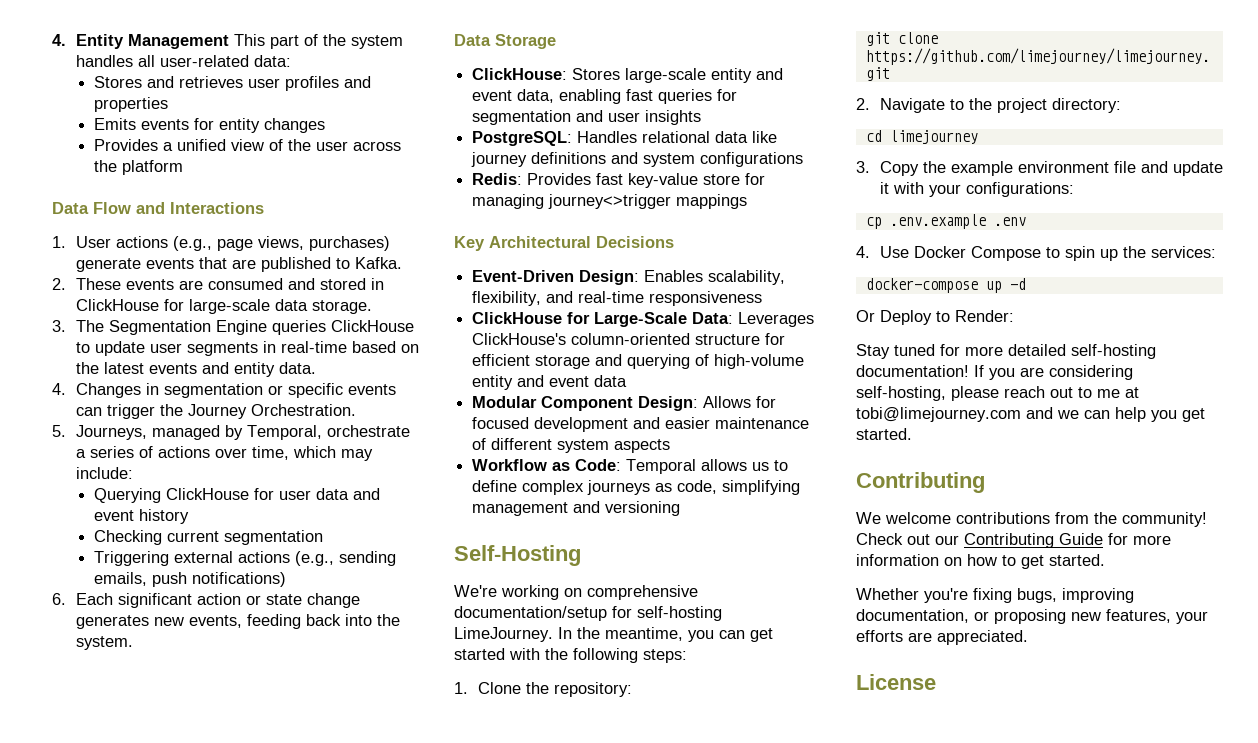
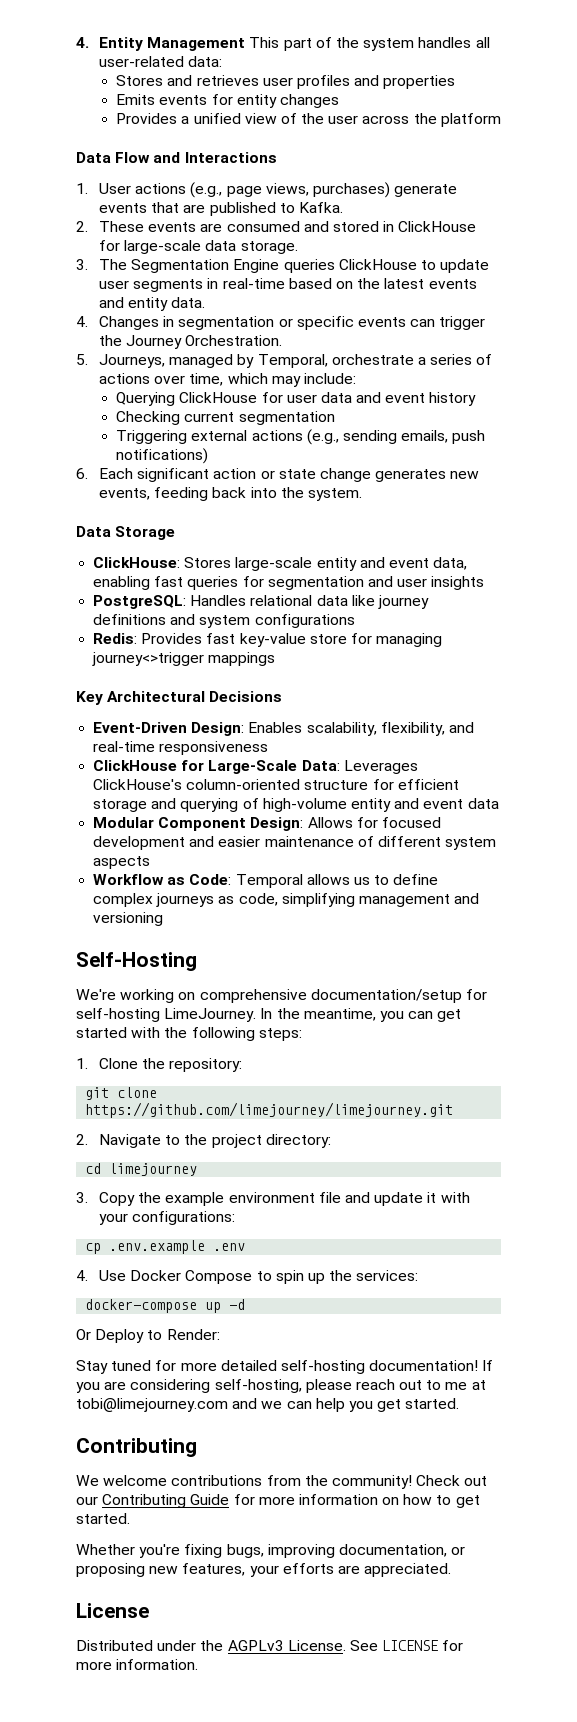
(936, 682) none -> [76,1640,464,1651] [76,1659,199,1670] // Distributed under the AGPLv3 License. See LICENSE for more information.

